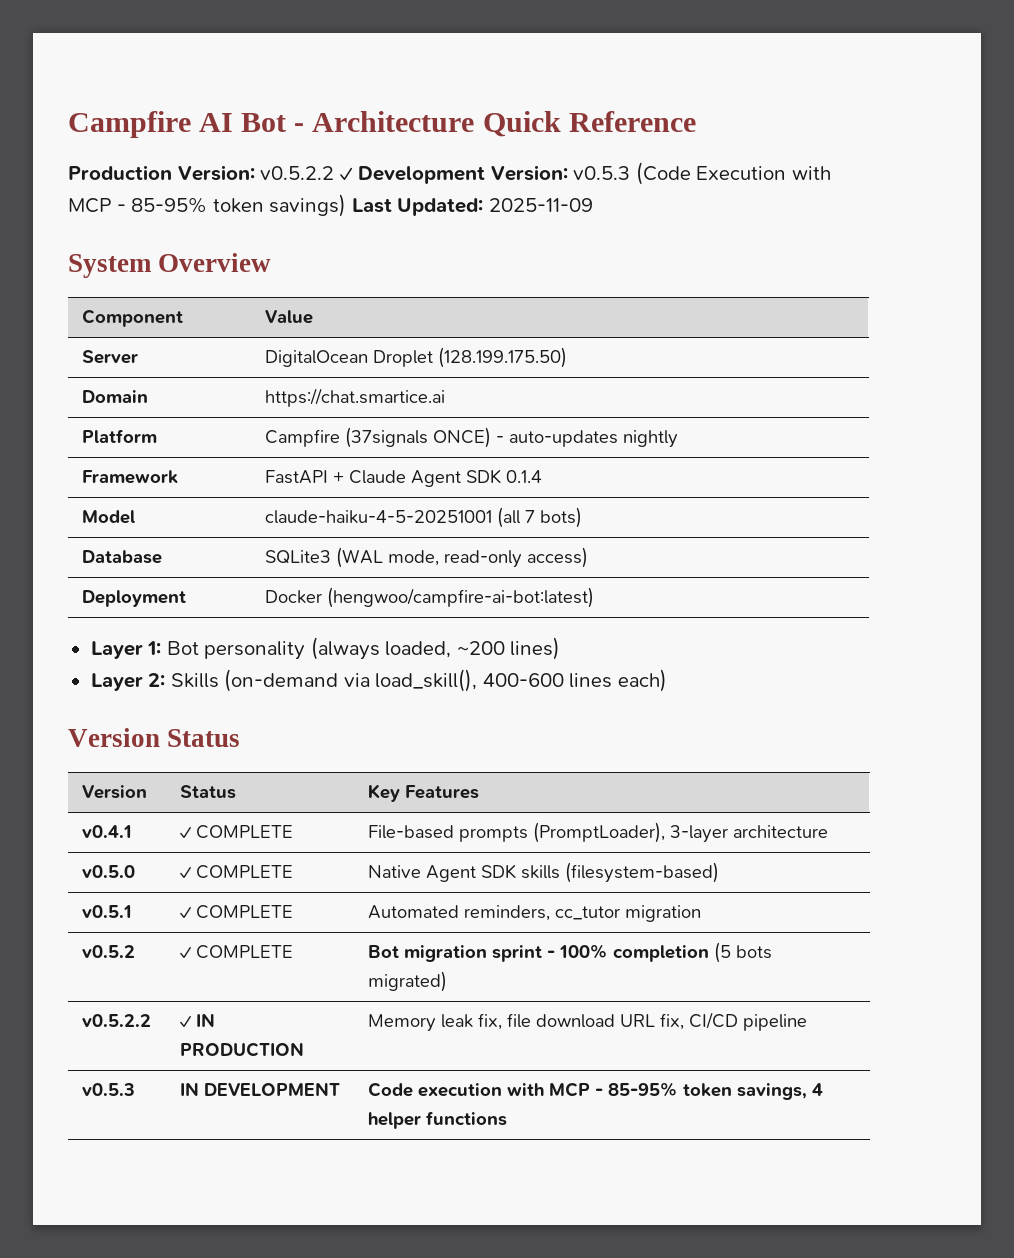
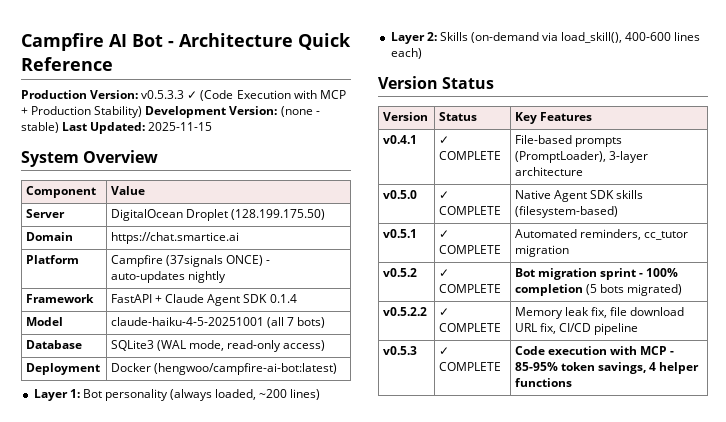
[260,162,831,185] [68,194,347,217] v0.5.2.2 ✓ Development Version: v0.5.3 (Code Execution with MCP - 85-95% token savings) -> [141,90,346,101] [21,106,320,118] [21,122,59,133] v0.5.3.3 ✓ (Code Execution with MCP + Production Stability) Development Version: (none - stable)
[488,198,593,212] 2025-11-09 -> [148,122,213,131] 2025-11-15
[196,1013,216,1027] [180,1042,305,1057] IN PRODUCTION -> [439,323,502,332] COMPLETE
[180,1082,341,1096] IN DEVELOPMENT -> [439,347,450,355] [439,362,502,371] ✓ COMPLETE

